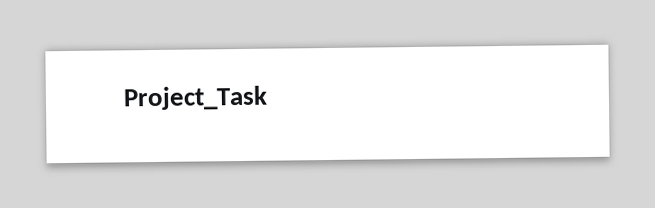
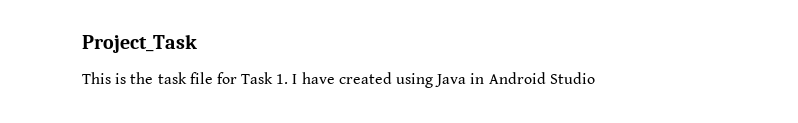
(268, 98) none -> [82,72,595,88] // This is the task file for Task 1. I have created using Java in Android Studio

